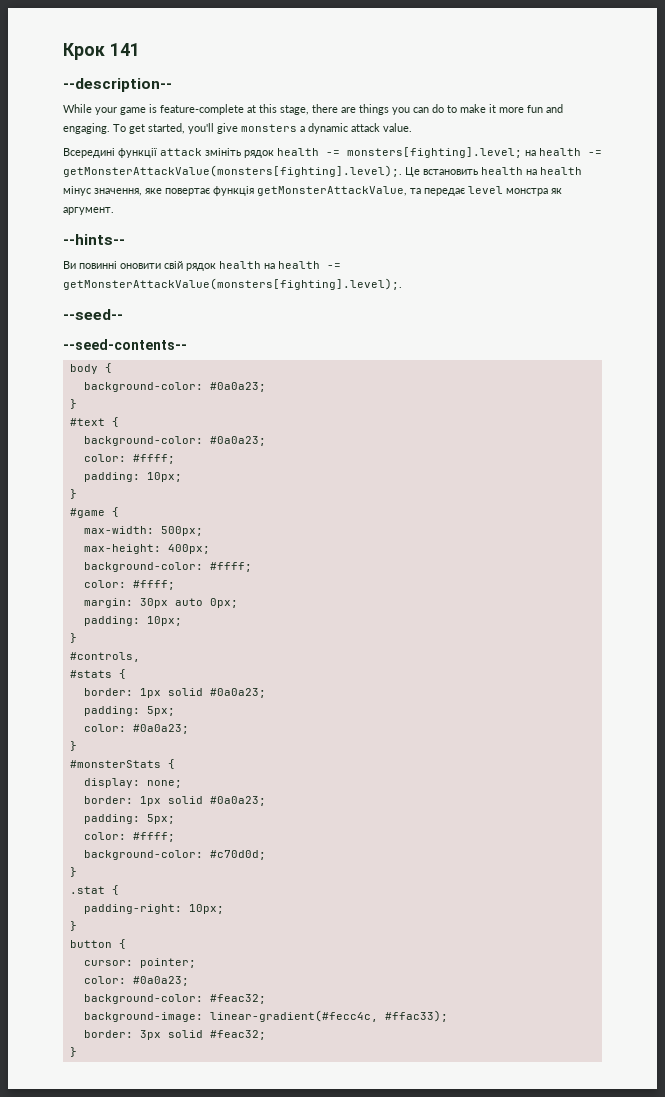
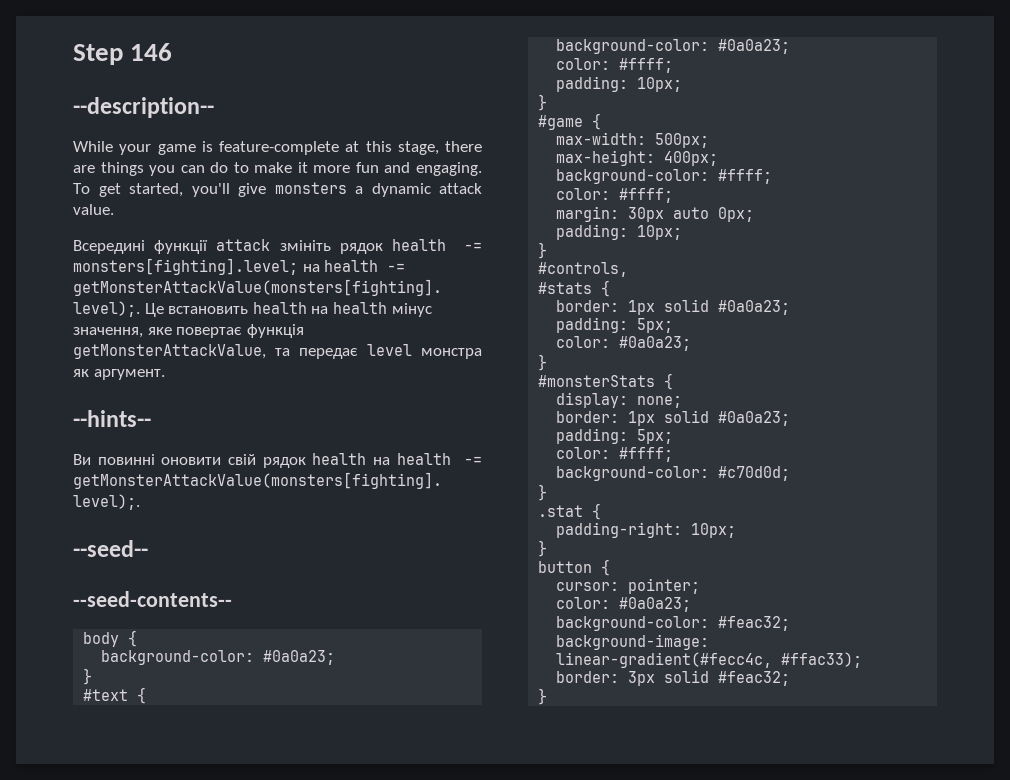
[63,43,140,60] Крок 141 -> [73,43,173,65] Step 146

